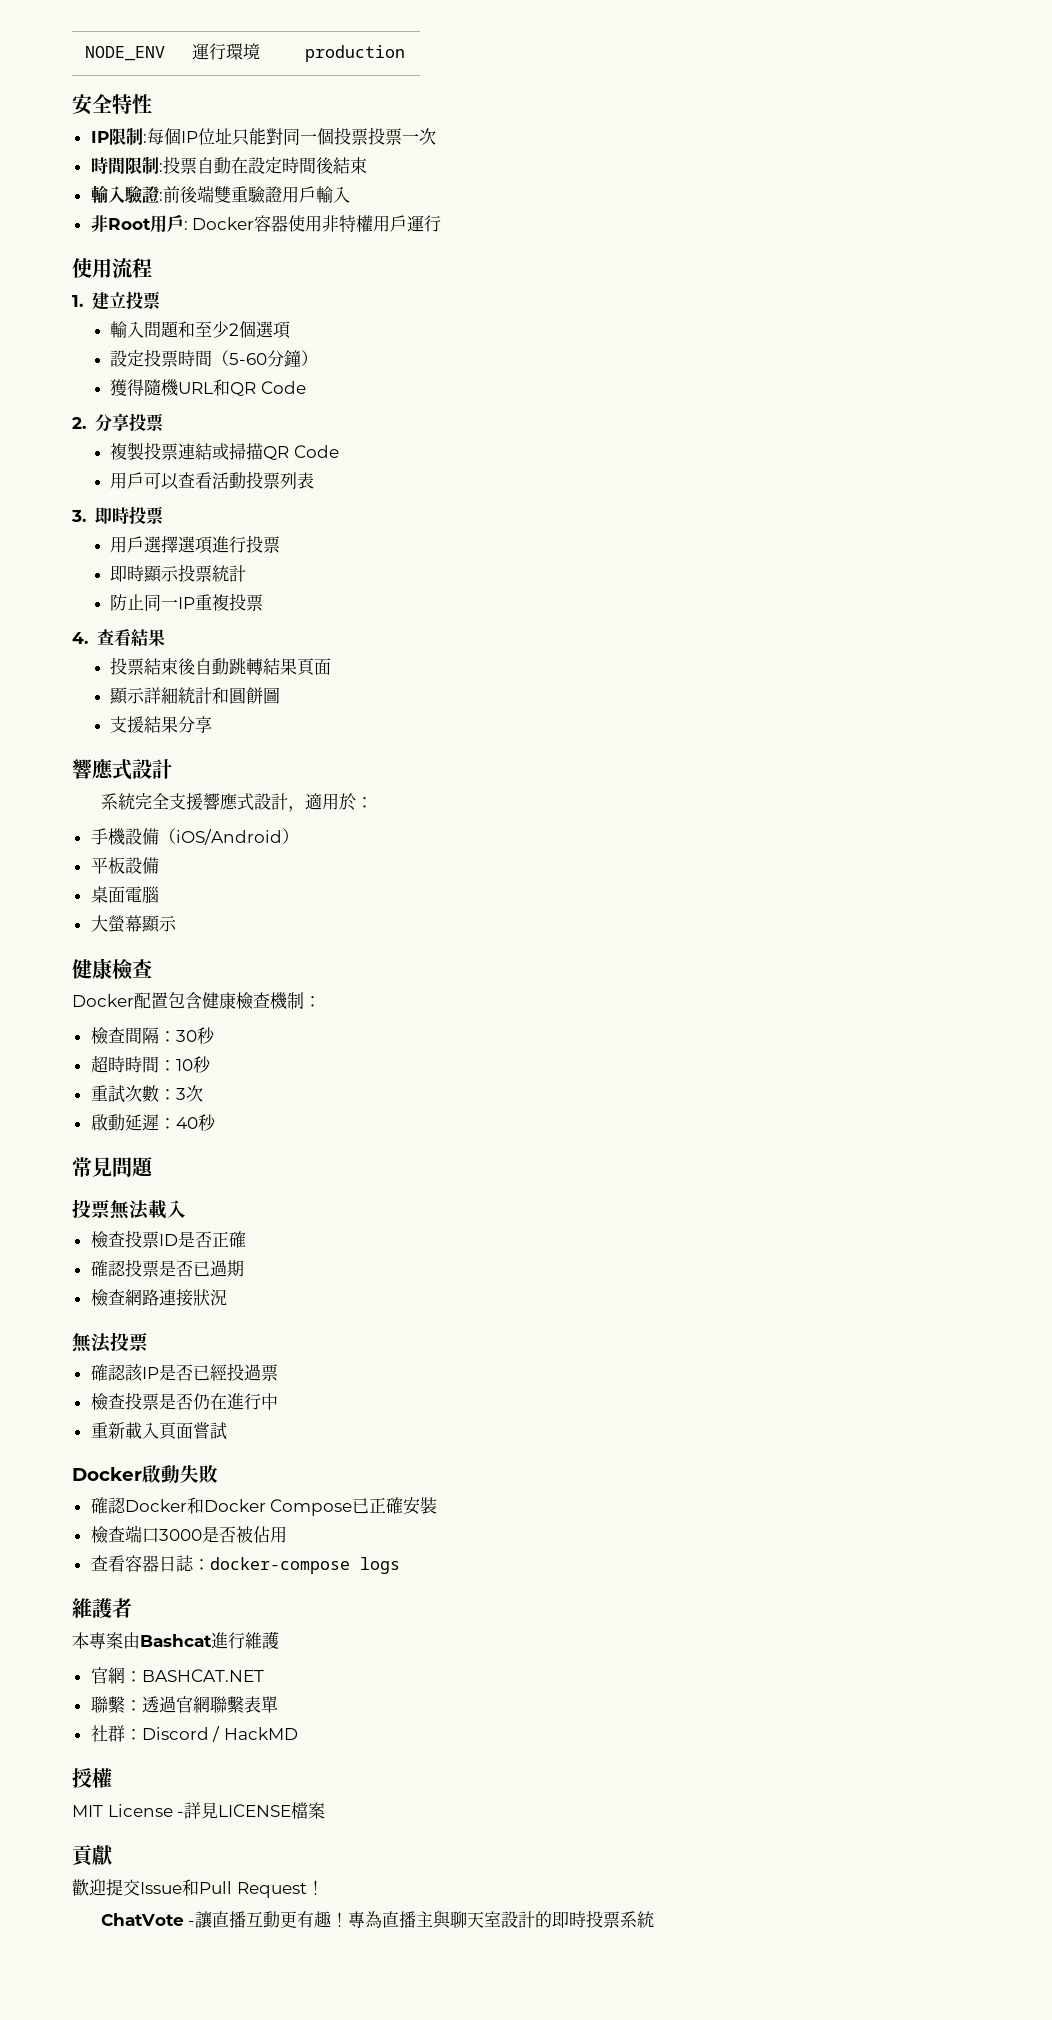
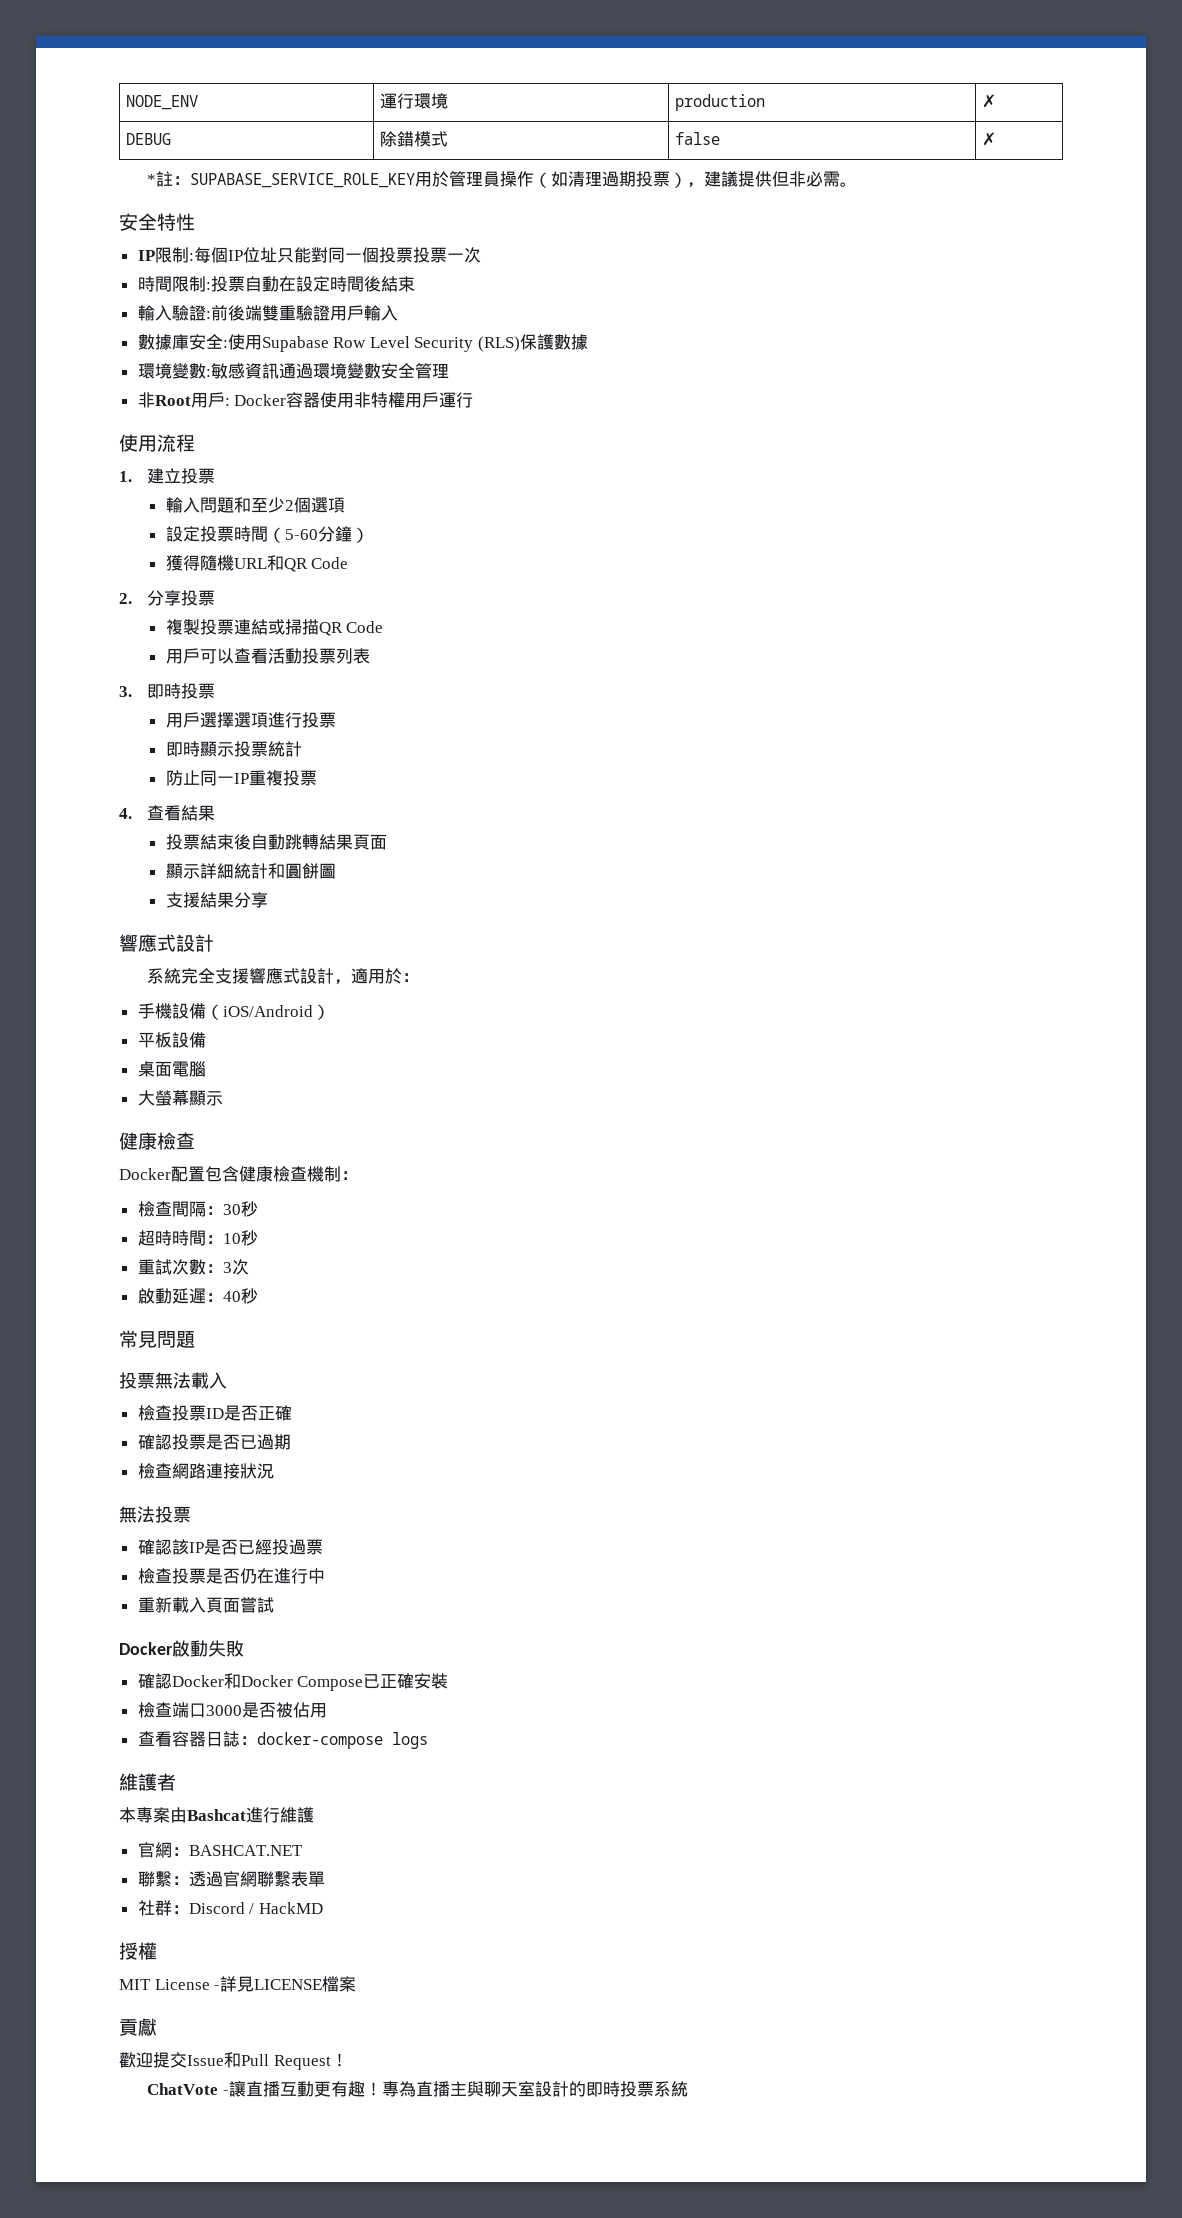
(406, 53) none -> [982,94,997,108] [126,133,172,145] [380,131,449,147] [675,132,721,145] [982,132,997,146] [147,171,858,188] | ✗ // DEBUG | 除錯模式 | false | ✗ // *註：SUPABASE_SERVICE_ROLE_KEY用於管理員操作（如清理過期投票），建議提供但非必需。
(350, 194) none -> [137,334,589,352] [137,363,449,379] // 數據庫安全:使用Supabase Row Level Security (RLS)保護數據 // 環境變數:敏感資訊通過環境變數安全管理

